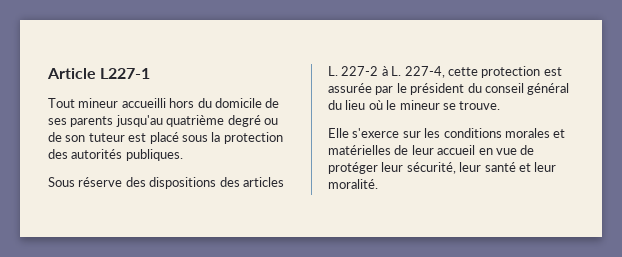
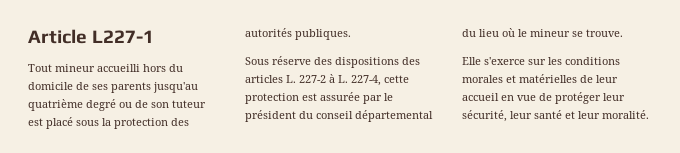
[527,83,570,95] général -> [355,110,433,122] départemental

